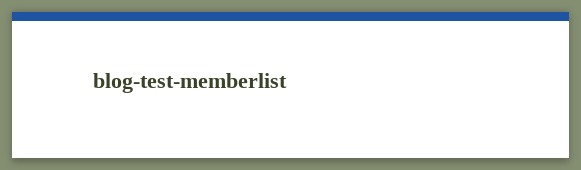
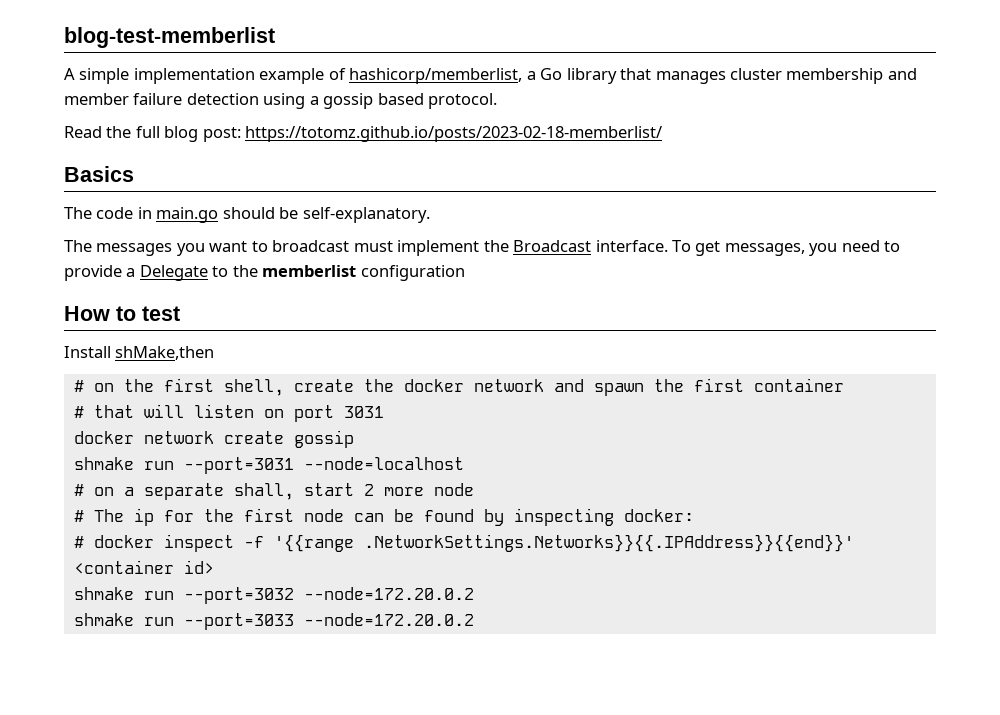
(287, 83) none -> [64,68,917,84] [64,93,498,109] [64,126,663,142] [64,166,134,182] [64,207,430,223] [64,240,901,256] [64,265,465,281] [64,306,180,321] [64,346,215,360] [73,378,844,396] [73,404,384,422] [73,430,354,448] [73,457,464,474] [73,483,474,500] [73,508,694,526] [73,534,854,552] [73,560,214,574] [73,587,474,604] [73,613,474,630] // A simple implementation example of hashicorp/memberlist, a Go library that manages cluster membership and member failure detection using a gossip based protocol. // Read the full blog post: https://totomz.github.io/posts/2023-02-18-memberlist/ // Basics // The code in main.go should be self-explanatory. // The messages you want to broadcast must implement the Broadcast interface. To get messages, you need to provide a Delegate to the memberlist configuration // How to test // Install shMake,then // # on the first shell, create the docker network and spawn the first container // # that will listen on port 3031 // docker network create gossip // shmake run --port=3031 --node=localhost // # on a separate shall, start 2 more node // # The ip for the first node can be found by inspecting docker: // # docker inspect -f '{{range .NetworkSettings.Networks}}{{.IPAddress}}{{end}}' <container id> // shmake run --port=3032 --node=172.20.0.2 // shmake run --port=3033 --node=172.20.0.2

